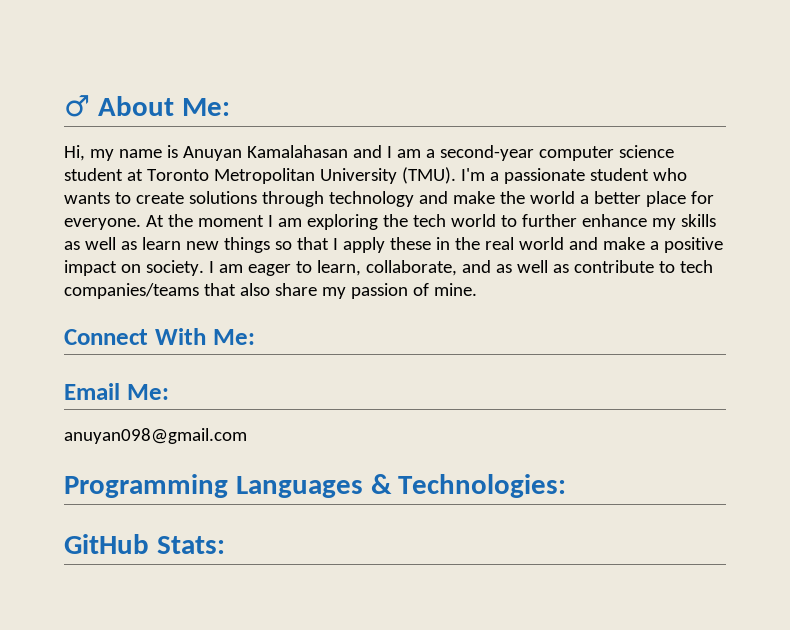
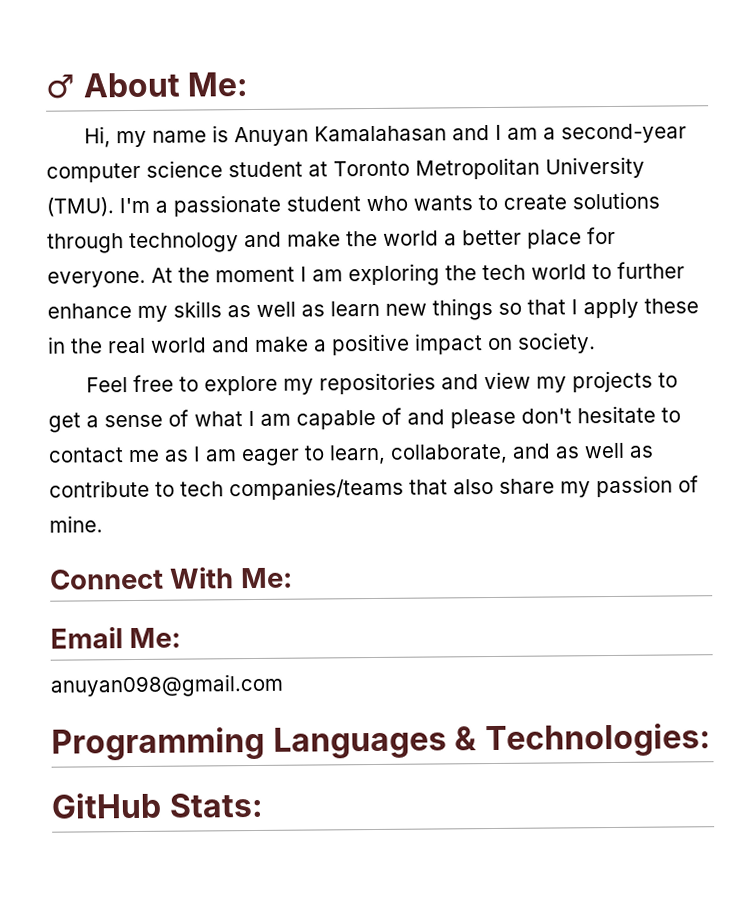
(204, 268) none -> [86,370,679,396] [48,405,681,433] [48,447,189,463] // Feel free to explore my repositories and view my projects to get a sense of what I am capable of and please don't hesitate to contact me as

